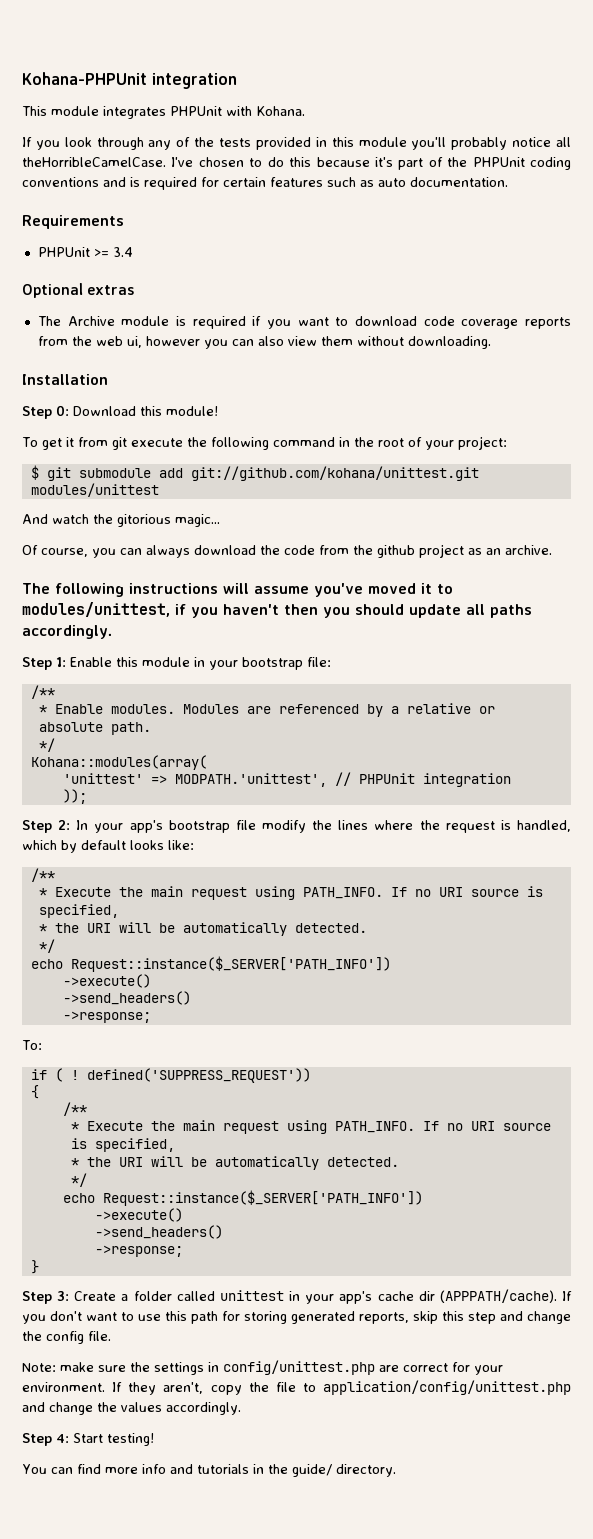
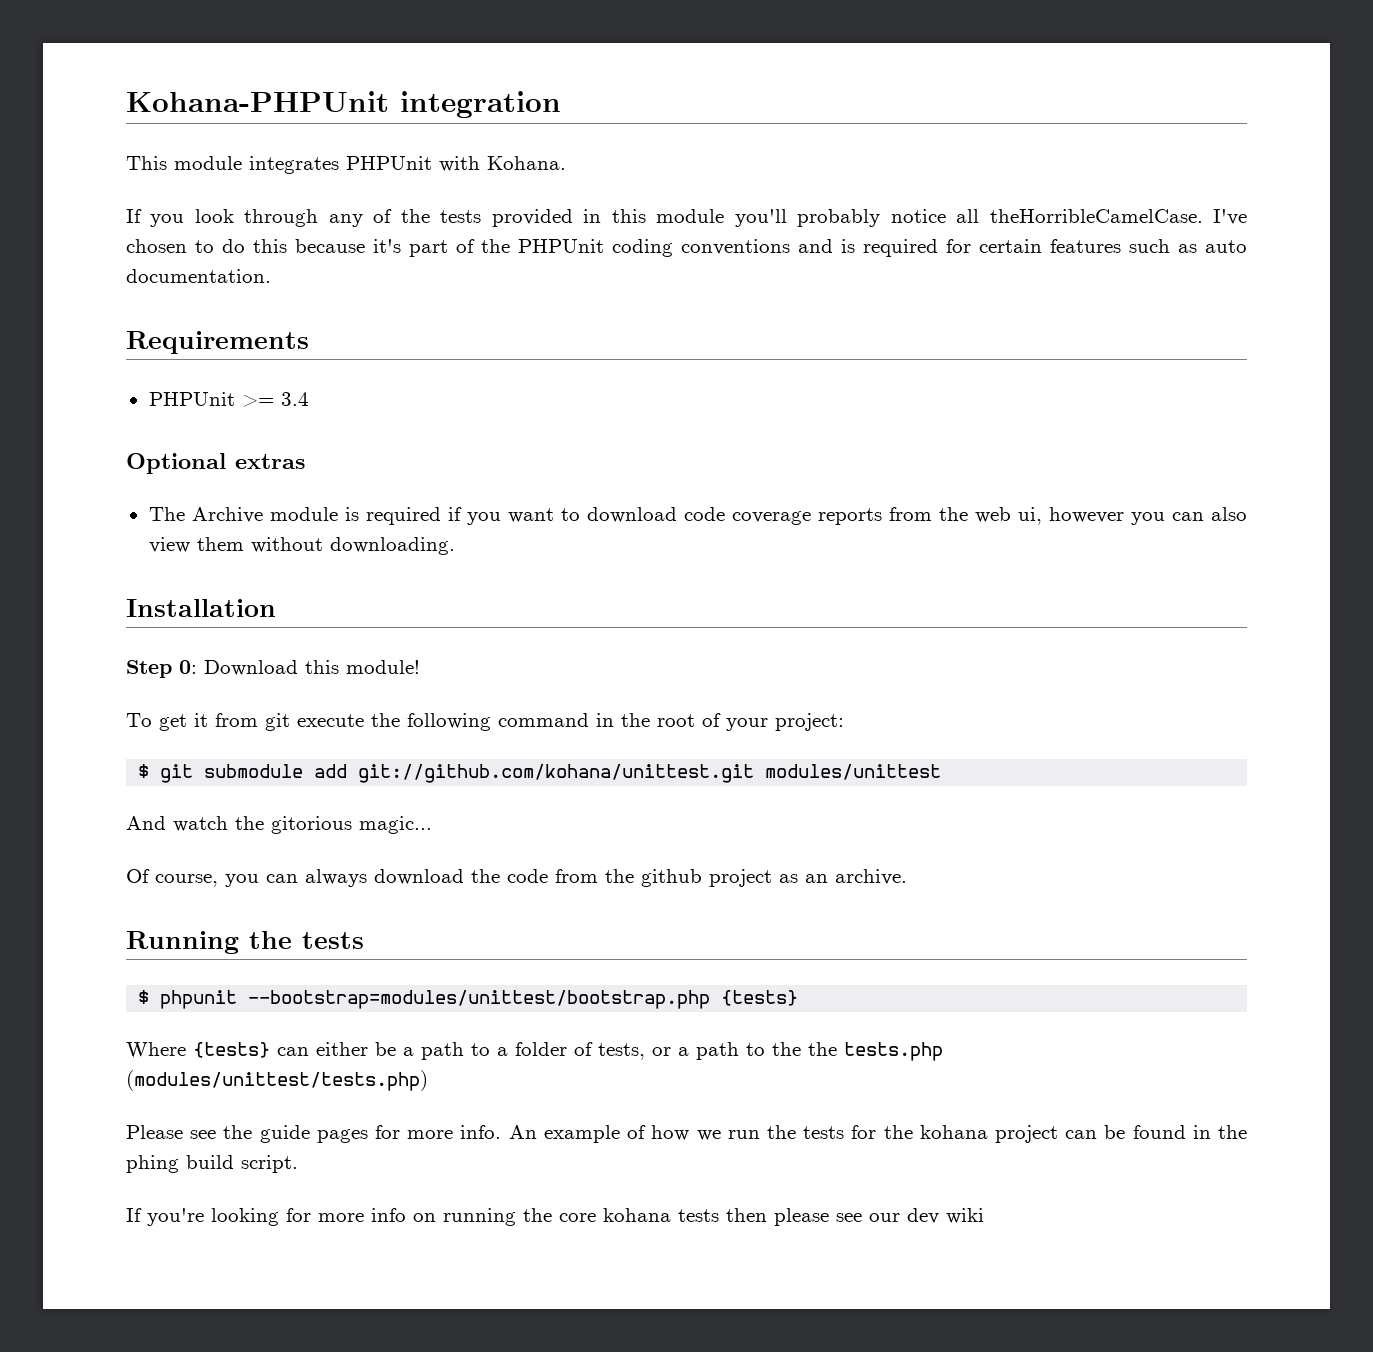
[22,583,453,597] [22,602,532,618] [22,625,112,639] [22,657,331,670] [30,685,55,699] [38,703,495,717] [38,722,151,735] [38,738,55,752] [30,755,207,770] [62,772,511,787] [62,789,87,804] [22,820,572,833] [22,840,194,853] [30,868,55,882] [38,886,543,900] [38,904,119,918] [38,922,367,936] [38,939,55,953] [30,956,391,972] [62,974,151,988] [62,991,191,1005] [62,1011,151,1023] [22,1040,42,1050] [30,1068,311,1083] [30,1085,39,1099] [62,1102,87,1116] [70,1120,551,1134] [70,1138,175,1152] [70,1156,399,1170] [70,1173,87,1187] [62,1190,423,1206] [94,1208,183,1222] [94,1225,223,1239] [94,1245,183,1257] [30,1260,39,1274] [22,1289,572,1304] [22,1311,571,1324] [22,1331,111,1344] [22,1360,503,1375] [22,1380,571,1395] [22,1402,241,1415] [22,1433,154,1446] [22,1464,396,1477] The following instructions will assume you've moved it to modules/unittest, if you haven't then you should update all paths accordingly. // Step 1: Enable this module in your bootstrap file: // /** // * Enable modules. Modules are referenced by a relative or absolute path. // */ // Kohana::modules(array( // 'unittest' => MODPATH.'unittest', // PHPUnit integration // )); // Step 2: In your app's bootstrap file modify the lines where the request is handled, which by default looks like: // /** // * Execute the main request using PATH_INFO. If no URI source is specified, // * the URI will be automatically detected. // */ // echo Request::instance($_SERVER['PATH_INFO']) // ->execute() // ->send_headers() // ->response; // To: // if ( ! defined('SUPPRESS_REQUEST')) // { // /** // * Execute the main request using PATH_INFO. If no URI source is specified, // * the URI will be automatically detected. // */ // echo Request::instance($_SERVER['PATH_INFO']) // ->execute() // ->send_headers() // ->response; // } // Step 3: Create a folder called unittest in your app's cache dir (APPPATH/cache). If you don't want to use this path for storing generated reports, skip this step and change the config file. // Note: make sure the settings in config/unittest.php are correct for your environment. If they aren't, copy the file to application/config/unittest.php and change the values accordingly. // Step 4: Start testing! // You can find more info and tutorials in the guide/ directory. -> [126,931,364,954] [138,990,799,1009] [126,1042,943,1061] [126,1070,428,1091] [126,1125,1248,1143] [126,1155,298,1173] [126,1208,984,1226] Running the tests // $ phpunit --bootstrap=modules/unittest/bootstrap.php {tests} // Where {tests} can either be a path to a folder of tests, or a path to the the tests.php (modules/unittest/tests.php) // Please see the guide pages for more info. An example of how we run the tests for the kohana project can be found in the phing build script. // If you're looking for more info on running the core kohana tests then please see our dev wiki

